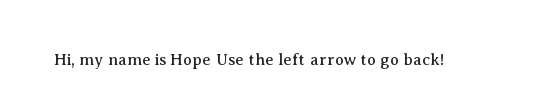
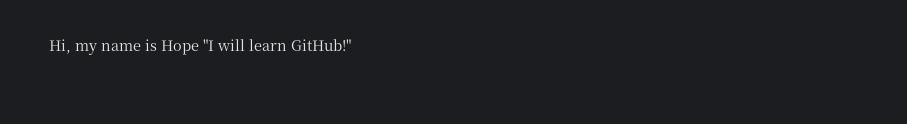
[215,53,444,69] Use the left arrow to go back! -> [203,39,351,51] "I will learn GitHub!"

